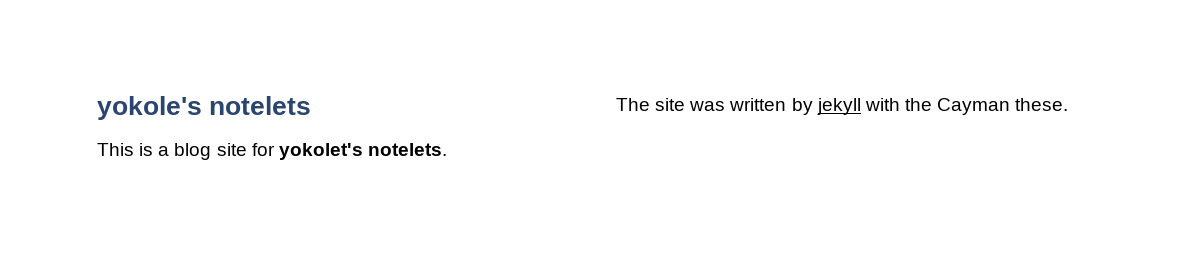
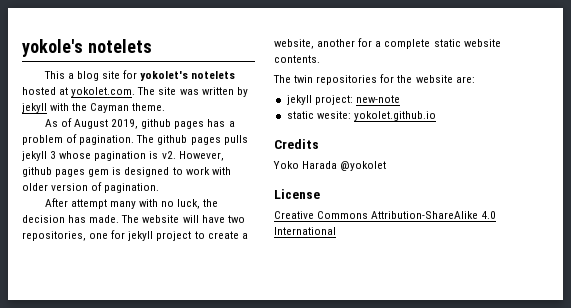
[139,143,154,156] is -> (65, 75) none
[367,143,447,156] notelets. // -> [191,71,236,79] [22,87,136,97] notelets hosted at yokolet.com.
[1015,98,1069,111] these. -> [132,103,166,111] [44,118,235,129] [22,134,248,145] [22,151,224,161] [22,167,231,177] [22,182,160,193] [44,198,219,209] [22,215,245,223] [22,230,248,241] [274,38,501,49] [274,55,320,63] [273,74,475,85] [286,95,400,105] [286,111,436,121] [274,139,319,149] [273,161,387,171] [274,189,320,199] [274,211,497,219] [274,227,336,235] theme. // As of August 2019, github pages has a problem of pagination. The github pages pulls jekyll 3 whose pagination is v2. However, github pages gem is designed to work with older version of pagination. // After attempt many with no luck, the decision has made. The website will have two repositories, one for jekyll project to create a website, another for a complete static website contents. // The twin repositories for the website are: // jekyll project: new-note // static wesite: yokolet.github.io // Credits // Yoko Harada @yokolet // License // Creative Commons Attribution-ShareAlike 4.0 International

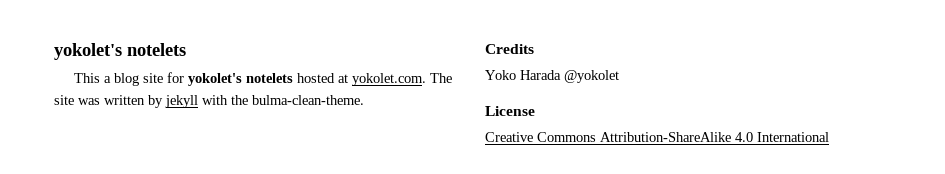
[22,39,83,57] yokole's -> [54,43,122,60] yokolet's
[90,103,166,113] [44,118,235,129] [22,134,248,145] [22,151,224,161] [22,167,231,177] [22,182,160,193] [44,198,219,209] [22,215,245,223] [22,230,248,241] [274,38,501,49] [274,55,320,63] [273,74,475,85] [286,95,400,105] [286,111,436,121] Cayman theme. // As of August 2019, github pages has a problem of pagination. The github pages pulls jekyll 3 whose pagination is v2. However, github pages gem is designed to work with older version of pagination. // After attempt many with no luck, the decision has made. The website will have two repositories, one for jekyll project to create a website, another for a complete static website contents. // The twin repositories for the website are: // jekyll project: new-note // static wesite: yokolet.github.io -> [252,95,364,105] bulma-clean-theme.

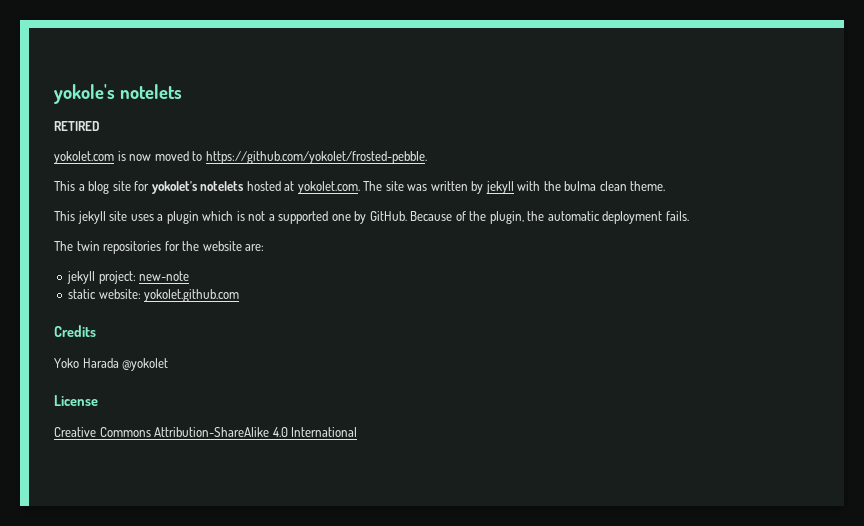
[54,43,186,60] yokolet's notelets -> [54,84,182,104] [54,121,100,131] [54,151,427,164] yokole's notelets // RETIRED // yokolet.com is now moved to https://github.com/yokolet/frosted-pebble.
[252,95,364,105] bulma-clean-theme. -> [564,181,666,191] [54,211,689,224] [54,241,265,254] [67,271,190,284] [68,289,240,302] bulma clean theme. // This jekyll site uses a plugin which is not a supported one by GitHub. Because of the plugin, the automatic deployment fails. // The twin repositories for the website are: // jekyll project: new-note // static website: yokolet.github.com

